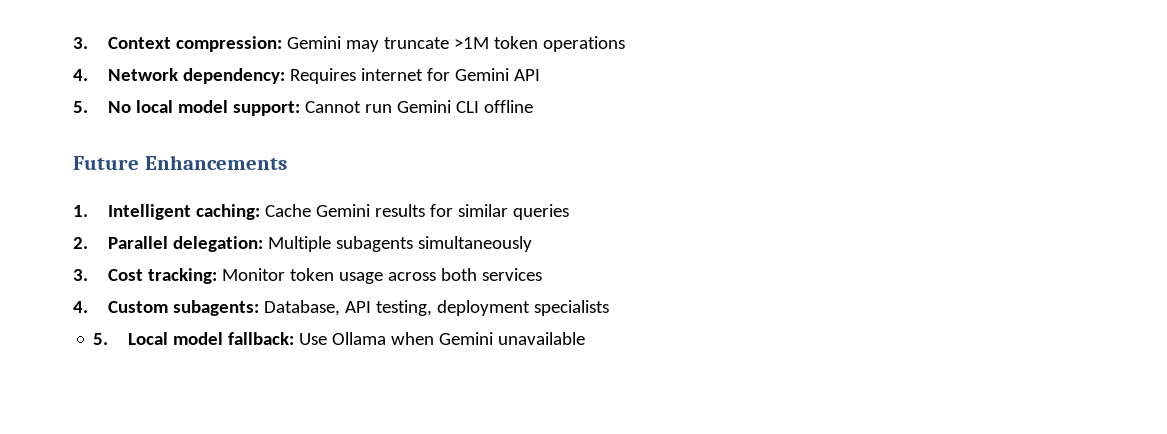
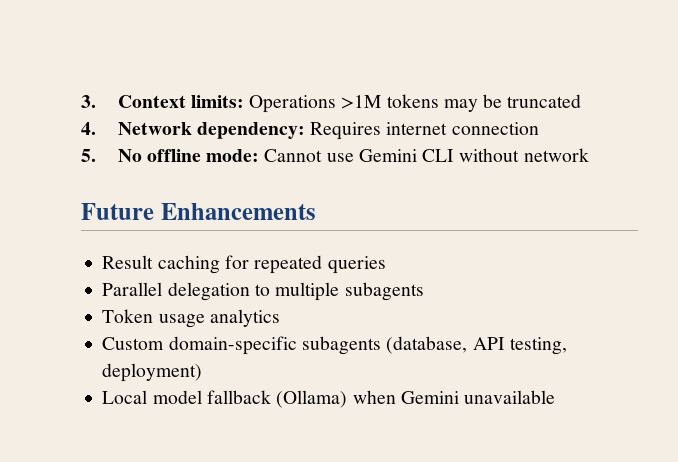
[175,36,625,52] compression: Gemini may truncate >1M token operations -> [190,94,582,113] limits: Operations >1M tokens may be truncated
[426,68,540,81] for Gemini API -> [451,122,539,135] connection
[135,100,533,116] [73,155,287,170] [73,204,569,220] [73,236,532,252] [73,268,542,284] [73,300,609,316] [93,332,386,345] local model support: Cannot run Gemini CLI offline // Future Enhancements // 1. Intelligent caching: Cache Gemini results for similar queries // 2. Parallel delegation: Multiple subagents simultaneously // 3. Cost tracking: Monitor token usage across both services // 4. Custom subagents: Database, API testing, deployment specialists // 5. Local model fallback: Use Ollama -> [146,148,589,162] [81,203,316,220] [102,255,386,274] [102,282,424,301] [102,309,280,328] [102,336,567,355] [102,363,203,382] [102,390,348,408] offline mode: Cannot use Gemini CLI without network // Future Enhancements // Result caching for repeated queries // Parallel delegation to multiple subagents // Token usage analytics // Custom domain-specific subagents (database, API testing, deployment) // Local model fallback (Ollama)

